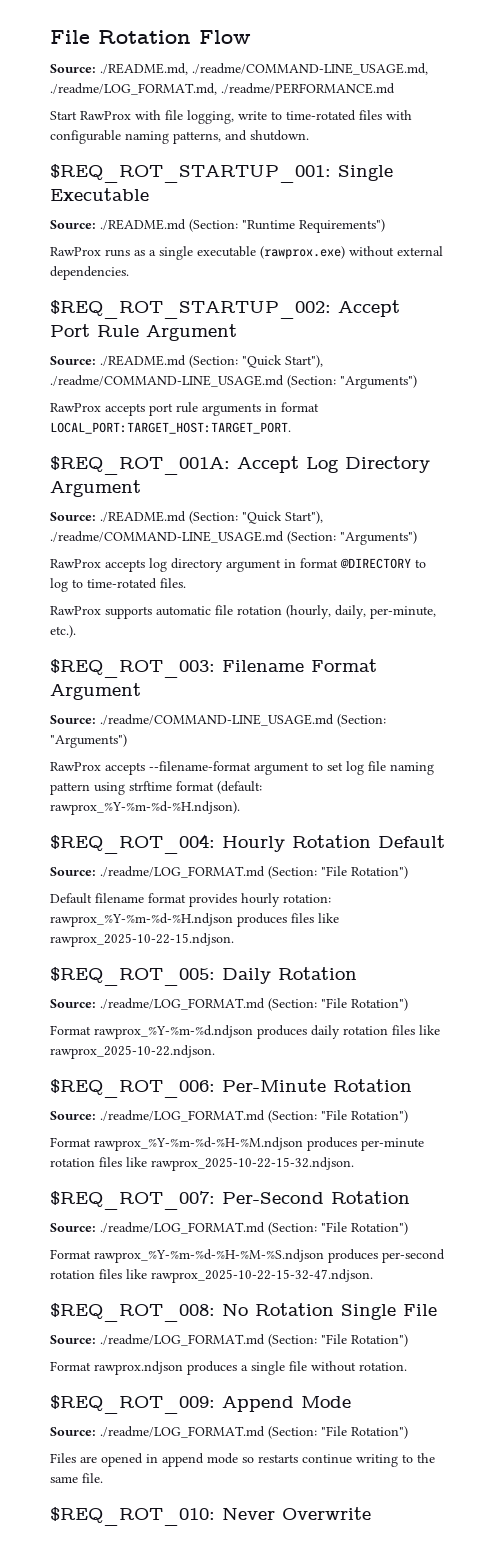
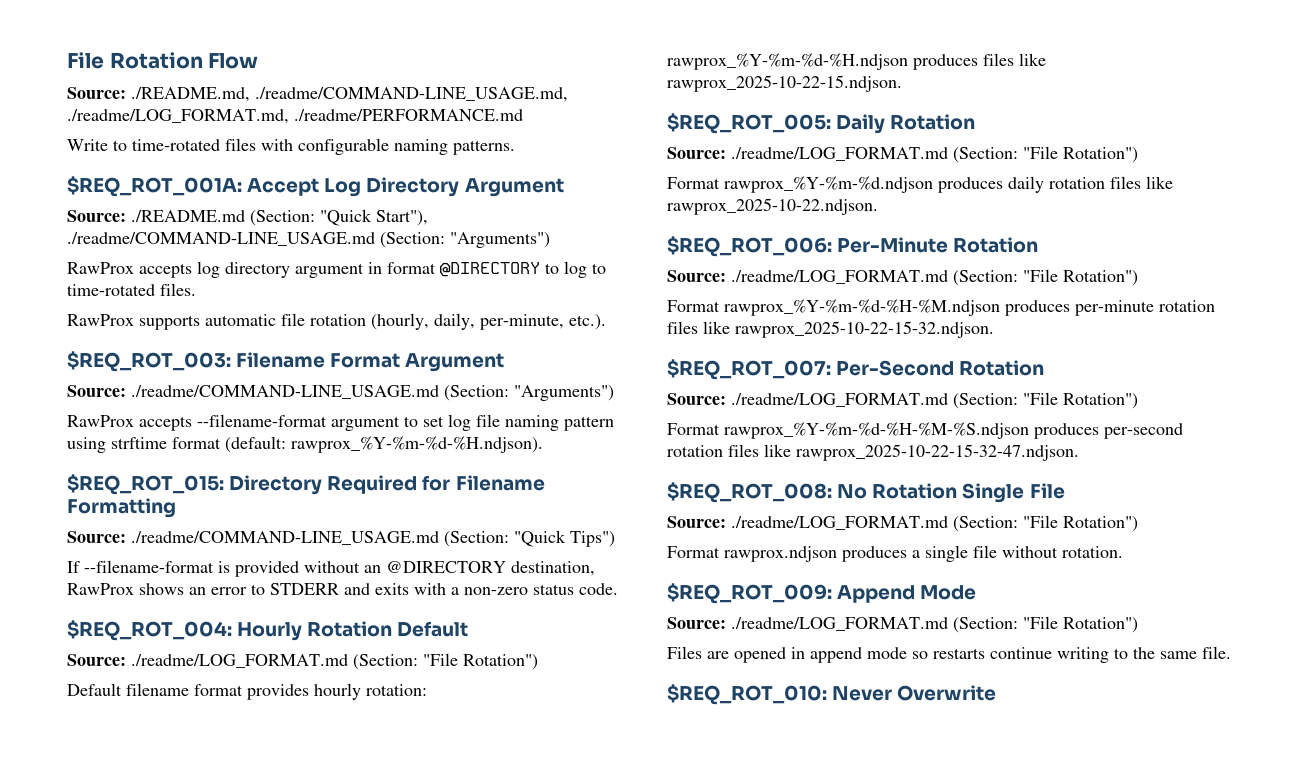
[50,110,267,124] Start RawProx with file logging, write -> [67,139,108,151] Write
[173,130,309,144] [50,164,393,183] [50,188,149,201] [50,219,385,233] [50,246,443,260] [50,266,129,280] [50,300,400,319] [50,324,237,341] [50,355,323,368] [50,375,417,389] [50,402,319,416] [50,422,291,434] patterns, and shutdown. // $REQ_ROT_STARTUP_001: Single Executable // Source: ./README.md (Section: "Runtime Requirements") // RawProx runs as a single executable (rawprox.exe) without external dependencies. // $REQ_ROT_STARTUP_002: Accept Port Rule Argument // Source: ./README.md (Section: "Quick Start"), ./readme/COMMAND-LINE_USAGE.md (Section: "Arguments") // RawProx accepts port rule arguments in format LOCAL_PORT:TARGET_HOST:TARGET_PORT. -> [453,140,515,155] patterns.
(240, 808) none -> [67,474,545,495] [67,498,176,518] [67,530,615,547] [67,560,595,577] [67,583,618,595] // $REQ_ROT_015: Directory Required for Filename Formatting // Source: ./readme/COMMAND-LINE_USAGE.md (Section: "Quick Tips") // If --filename-format is provided without an @DIRECTORY destination, RawProx shows an error to STDERR and exits with a non-zero status code.

